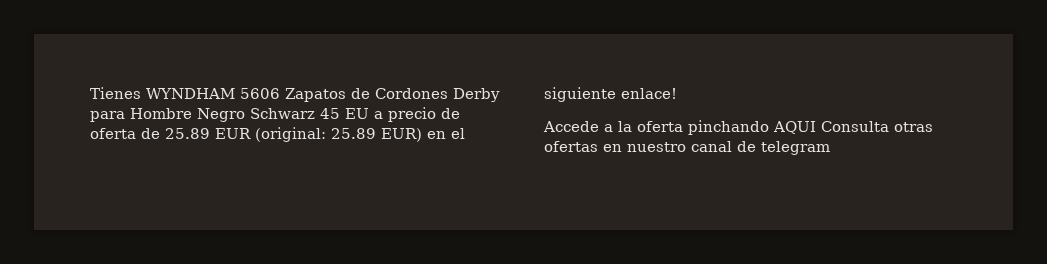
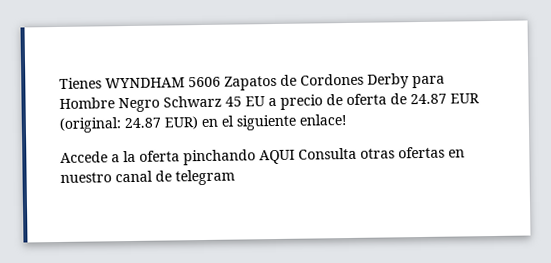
[165,128,210,139] 25.89 -> [410,93,447,105] 24.87
[331,128,376,139] 25.89 -> [124,117,161,129] 24.87

